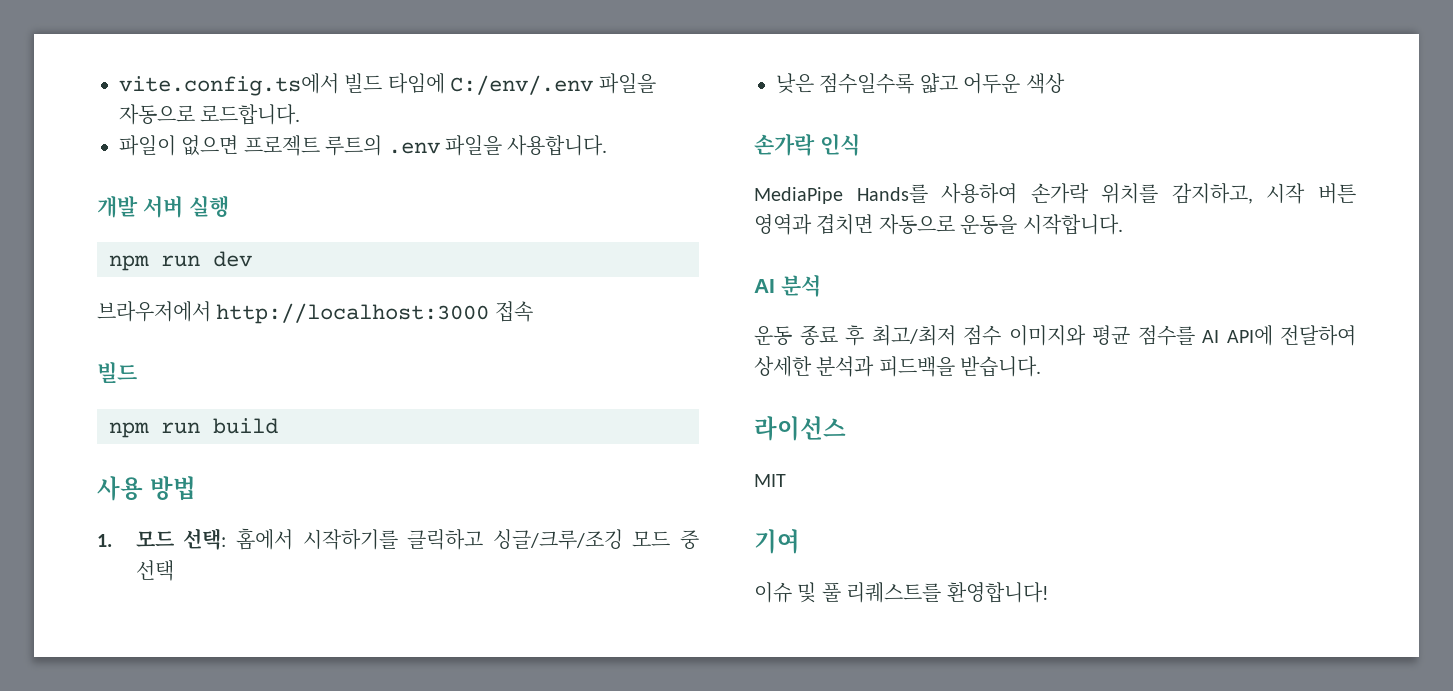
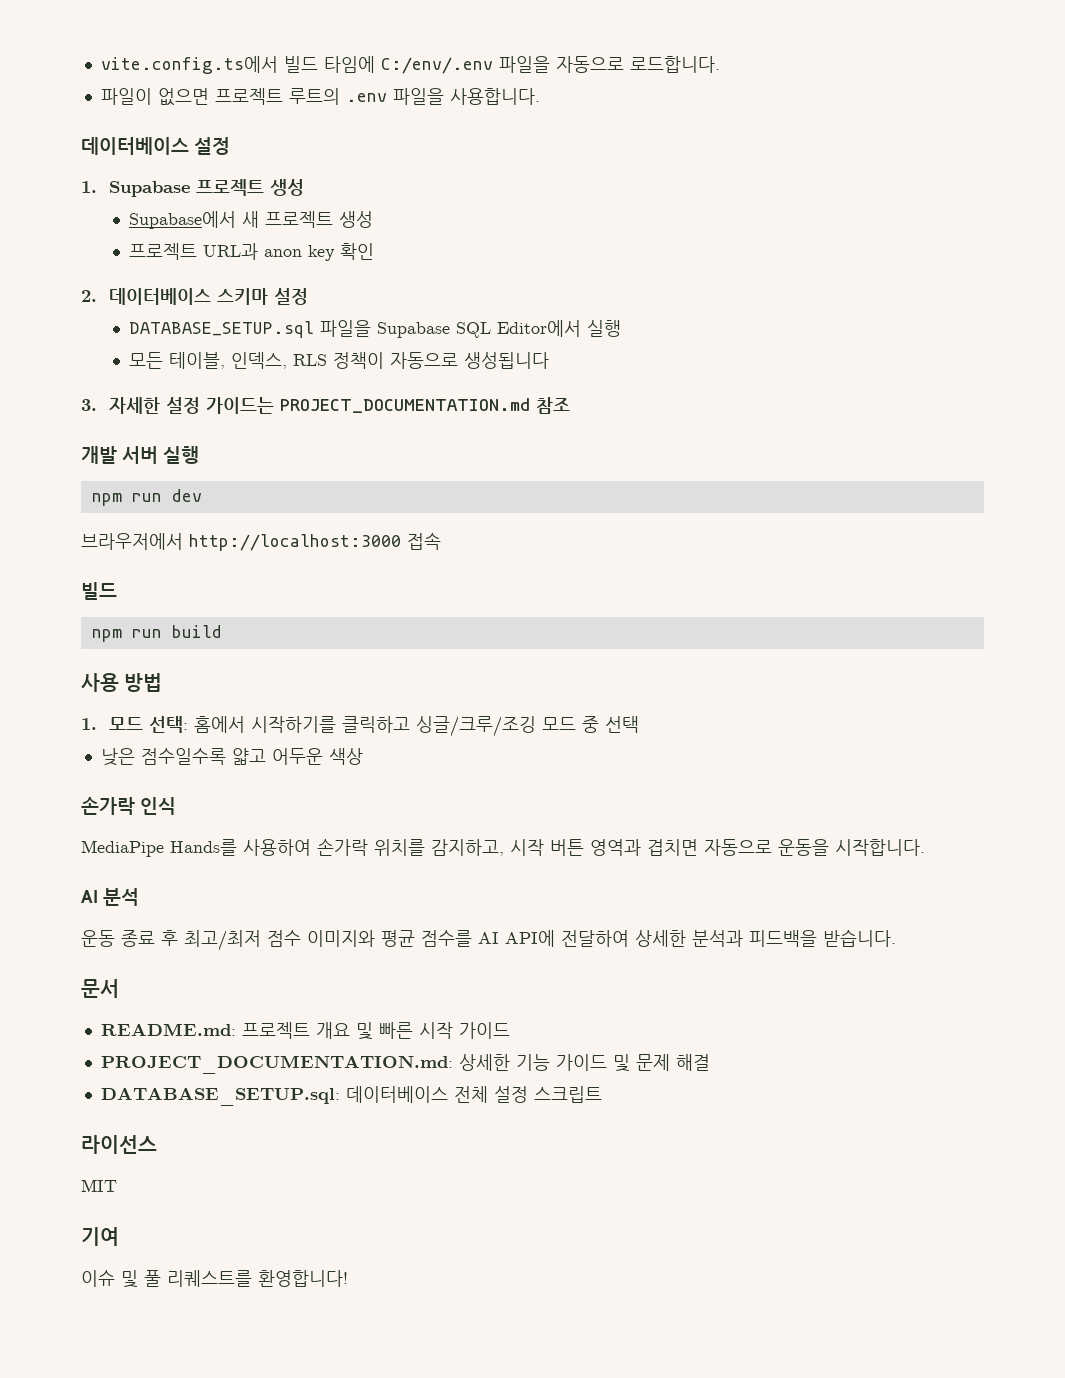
(608, 145) none -> [81,137,230,155] [81,179,305,197] [129,211,374,229] [129,243,375,261] [81,288,309,305] [129,320,622,338] [129,352,550,369] [81,397,571,414] // 데이터베이스 설정 // 1. Supabase 프로젝트 생성 // Supabase에서 새 프로젝트 생성 // 프로젝트 URL과 anon key 확인 // 2. 데이터베이스 스키마 설정 // DATABASE_SETUP.sql 파일을 Supabase SQL Editor에서 실행 // 모든 테이블, 인덱스, RLS 정책이 자동으로 생성됩니다 // 3. 자세한 설정 가이드는 PROJECT_DOCUMENTATION.md 참조
(1042, 366) none -> [81,979,119,998] [100,1022,510,1040] [100,1054,710,1074] [100,1086,602,1106] // 문서 // README.md: 프로젝트 개요 및 빠른 시작 가이드 // PROJECT_DOCUMENTATION.md: 상세한 기능 가이드 및 문제 해결 // DATABASE_SETUP.sql: 데이터베이스 전체 설정 스크립트

